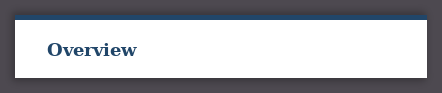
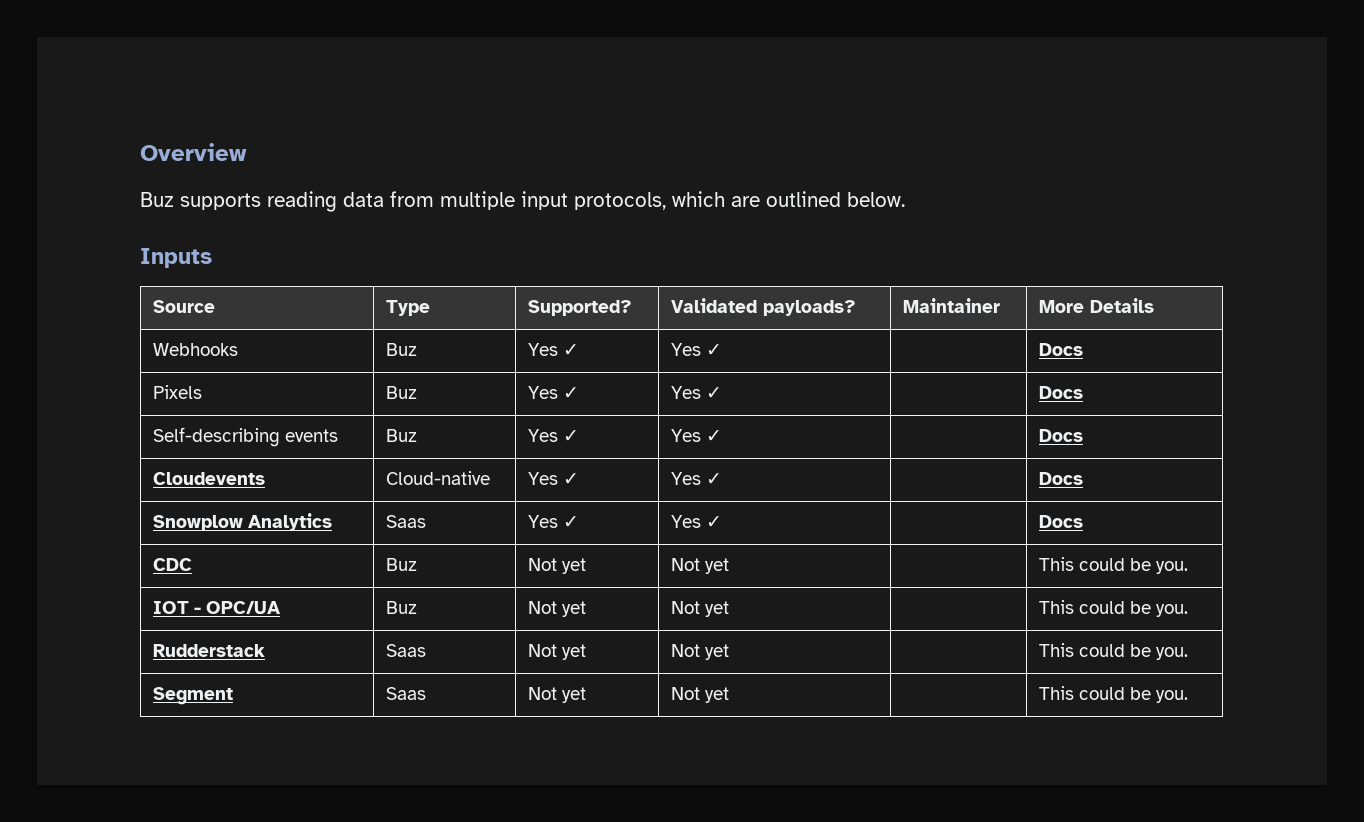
(137, 49) none -> [140,191,905,212] [140,248,212,268] [152,300,215,313] [385,300,430,316] [527,300,632,316] [670,298,856,316] [902,298,1000,313] [1038,298,1154,313] [152,343,238,356] [385,343,417,356] [527,343,579,356] [670,343,722,356] [1038,343,1083,356] [152,385,202,399] [385,386,417,399] [527,386,579,399] [670,386,722,399] [1038,386,1083,399] [152,427,338,447] [385,429,417,442] [527,429,579,442] [670,429,722,442] [1038,429,1083,442] [152,472,265,485] [385,471,490,485] [527,472,579,485] [670,472,722,485] [1038,472,1083,485] [152,513,332,531] [385,515,426,528] [527,515,579,528] [670,515,722,528] [1038,515,1083,528] [152,558,192,571] [385,558,417,571] [527,558,586,574] [670,558,729,574] [1038,557,1188,574] [152,601,281,614] [385,601,417,614] [527,601,586,617] [670,601,729,617] [1038,600,1188,617] [152,644,265,657] [385,644,426,657] [527,644,586,660] [670,644,729,660] [1038,643,1188,660] [152,687,233,705] [385,687,426,700] [527,687,586,703] [670,687,729,703] [1038,686,1188,703] // Buz supports reading data from multiple input protocols, which are outlined below. // Inputs // Source | Type | Supported? | Validated payloads? | Maintainer | More Details // Webhooks | Buz | Yes ✓ | Yes ✓ | | Docs // Pixels | Buz | Yes ✓ | Yes ✓ | | Docs // Self-describing events | Buz | Yes ✓ | Yes ✓ | | Docs // Cloudevents | Cloud-native | Yes ✓ | Yes ✓ | | Docs // Snowplow Analytics | Saas | Yes ✓ | Yes ✓ | | Docs // CDC | Buz | Not yet | Not yet | | This could be you. // IOT - OPC/UA | Buz | Not yet | Not yet | | This could be you. // Rudderstack | Saas | Not yet | Not yet | | This could be you. // Segment | Saas | Not yet | Not yet | | This could be you.

